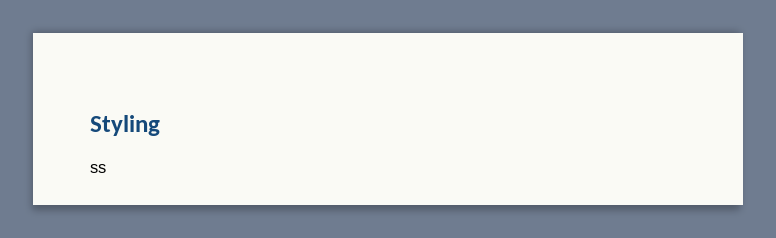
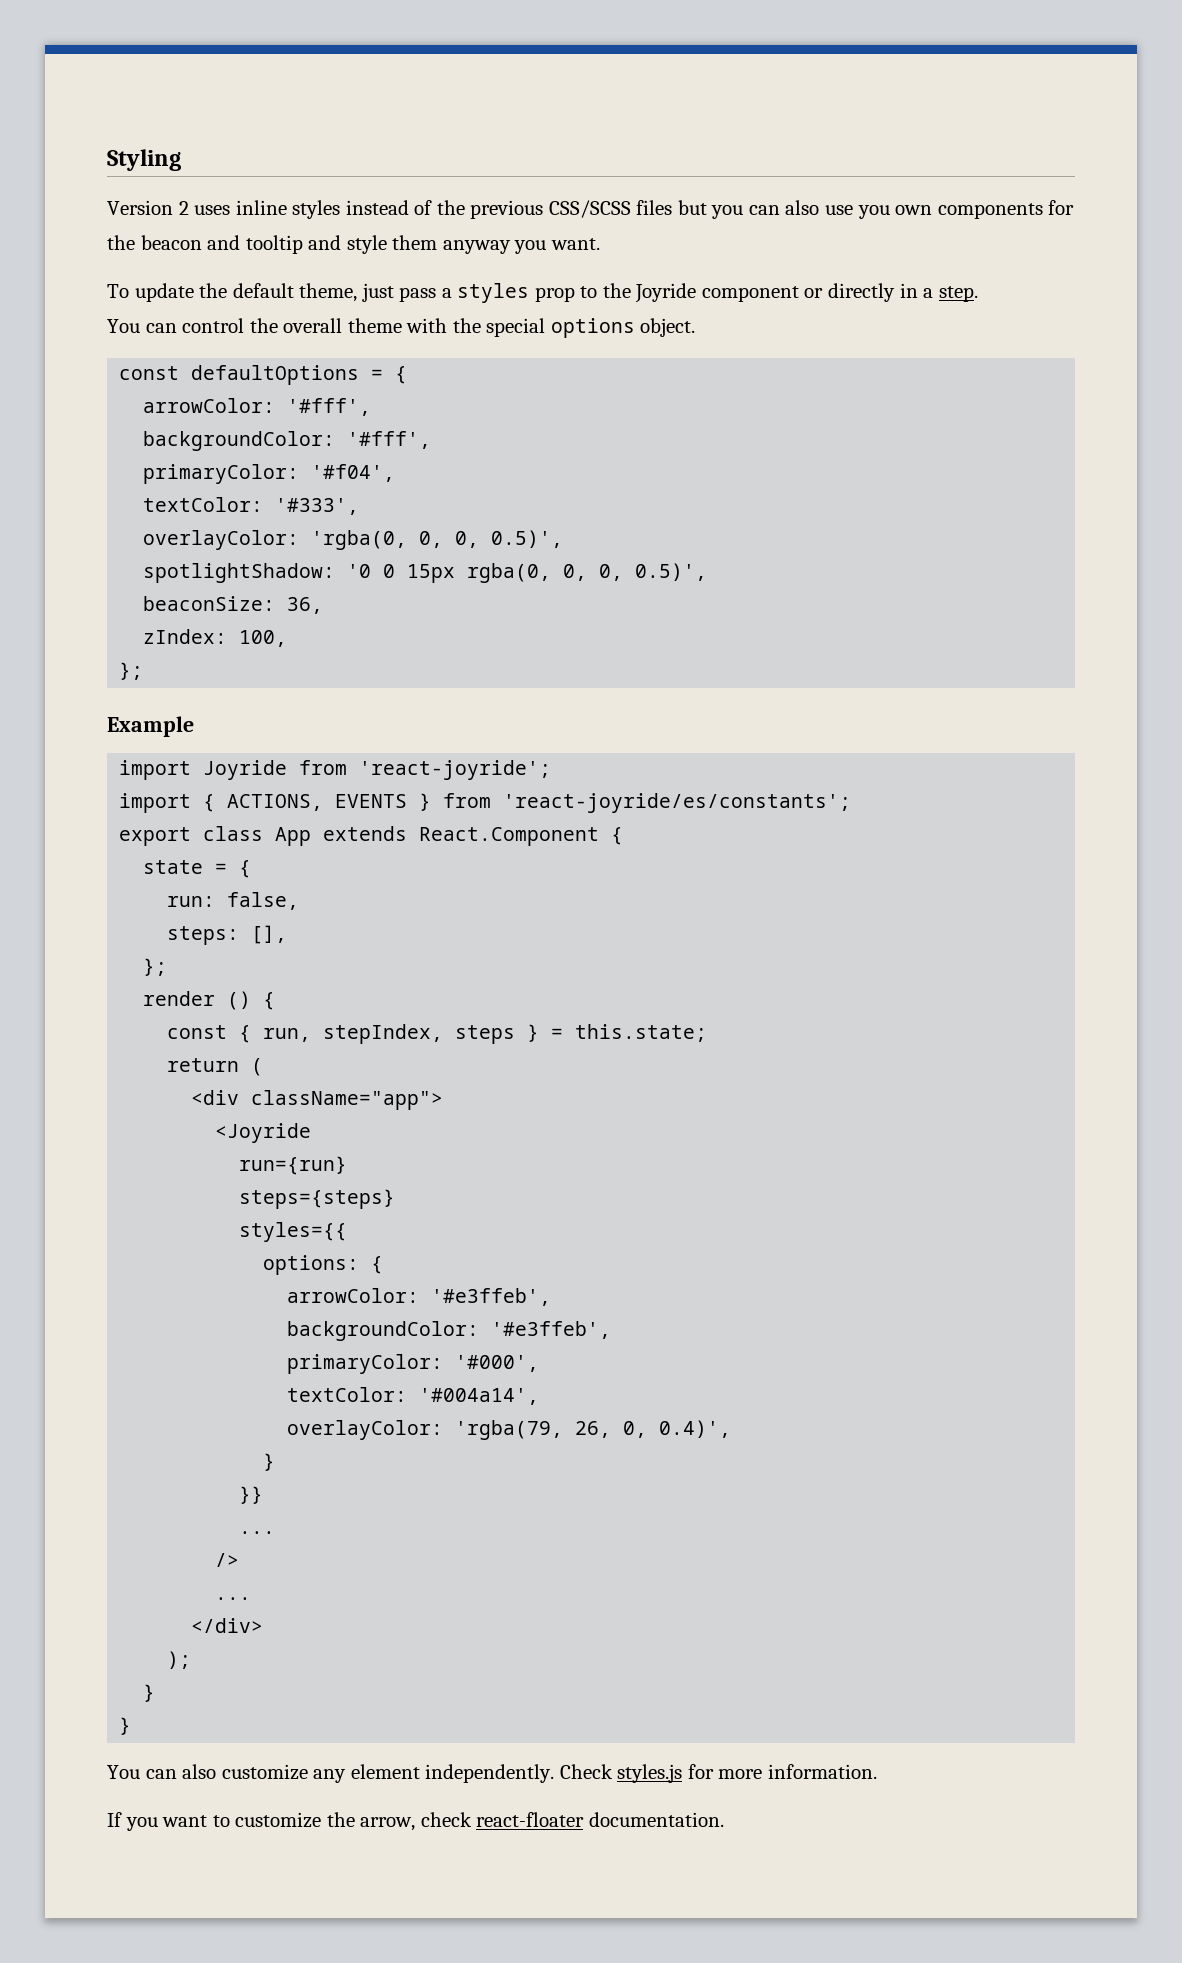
[90,164,106,173] ss -> [107,200,1075,219] [107,235,600,254] [107,283,978,303] [107,318,696,338] [119,365,408,385] [143,398,372,416] [143,431,432,451] [143,464,396,484] [143,497,360,515] [143,530,564,550] [143,563,708,583] [143,596,324,614] [143,629,288,647] [119,662,144,680] [107,716,194,737] [119,760,552,780] [119,793,852,813] [119,826,624,846] [143,860,252,878] [167,892,300,910] [167,925,288,945] [143,958,168,976] [143,991,276,1010] [167,1024,708,1044] [167,1058,264,1076] [191,1090,444,1110] [215,1123,312,1143] [239,1156,348,1175] [239,1189,396,1209] [239,1222,348,1242] [263,1255,384,1275] [287,1288,552,1306] [287,1321,612,1341] [287,1354,540,1374] [287,1387,540,1405] [287,1420,732,1440] [263,1453,276,1471] [239,1486,264,1504] [239,1531,276,1534] [215,1553,240,1567] [215,1597,252,1600] [191,1618,264,1633] [167,1651,192,1669] [143,1684,156,1702] [119,1717,132,1735] [107,1764,877,1783] [107,1812,724,1831] Version 2 uses inline styles instead of the previous CSS/SCSS files but you can also use you own components for the beacon and tooltip and style them anyway you want. // To update the default theme, just pass a styles prop to the Joyride component or directly in a step. // You can control the overall theme with the special options object. // const defaultOptions = { // arrowColor: '#fff', // backgroundColor: '#fff', // primaryColor: '#f04', // textColor: '#333', // overlayColor: 'rgba(0, 0, 0, 0.5)', // spotlightShadow: '0 0 15px rgba(0, 0, 0, 0.5)', // beaconSize: 36, // zIndex: 100, // }; // Example // import Joyride from 'react-joyride'; // import { ACTIONS, EVENTS } from 'react-joyride/es/constants'; // export class App extends React.Component { // state = { // run: false, // steps: [], // }; // render () { // const { run, stepIndex, steps } = this.state; // return ( // <div className="app"> // <Joyride // run={run} // steps={steps} // styles={{ // options: { // arrowColor: '#e3ffeb', // backgroundColor: '#e3ffeb', // primaryColor: '#000', // textColor: '#004a14', // overlayColor: 'rgba(79, 26, 0, 0.4)', // } // }} // ... // /> // ... // </div> // ); // } // } // You can also customize any element independently. Check styles.js for more information. // If you want to customize the arrow, check react-floater documentation.

